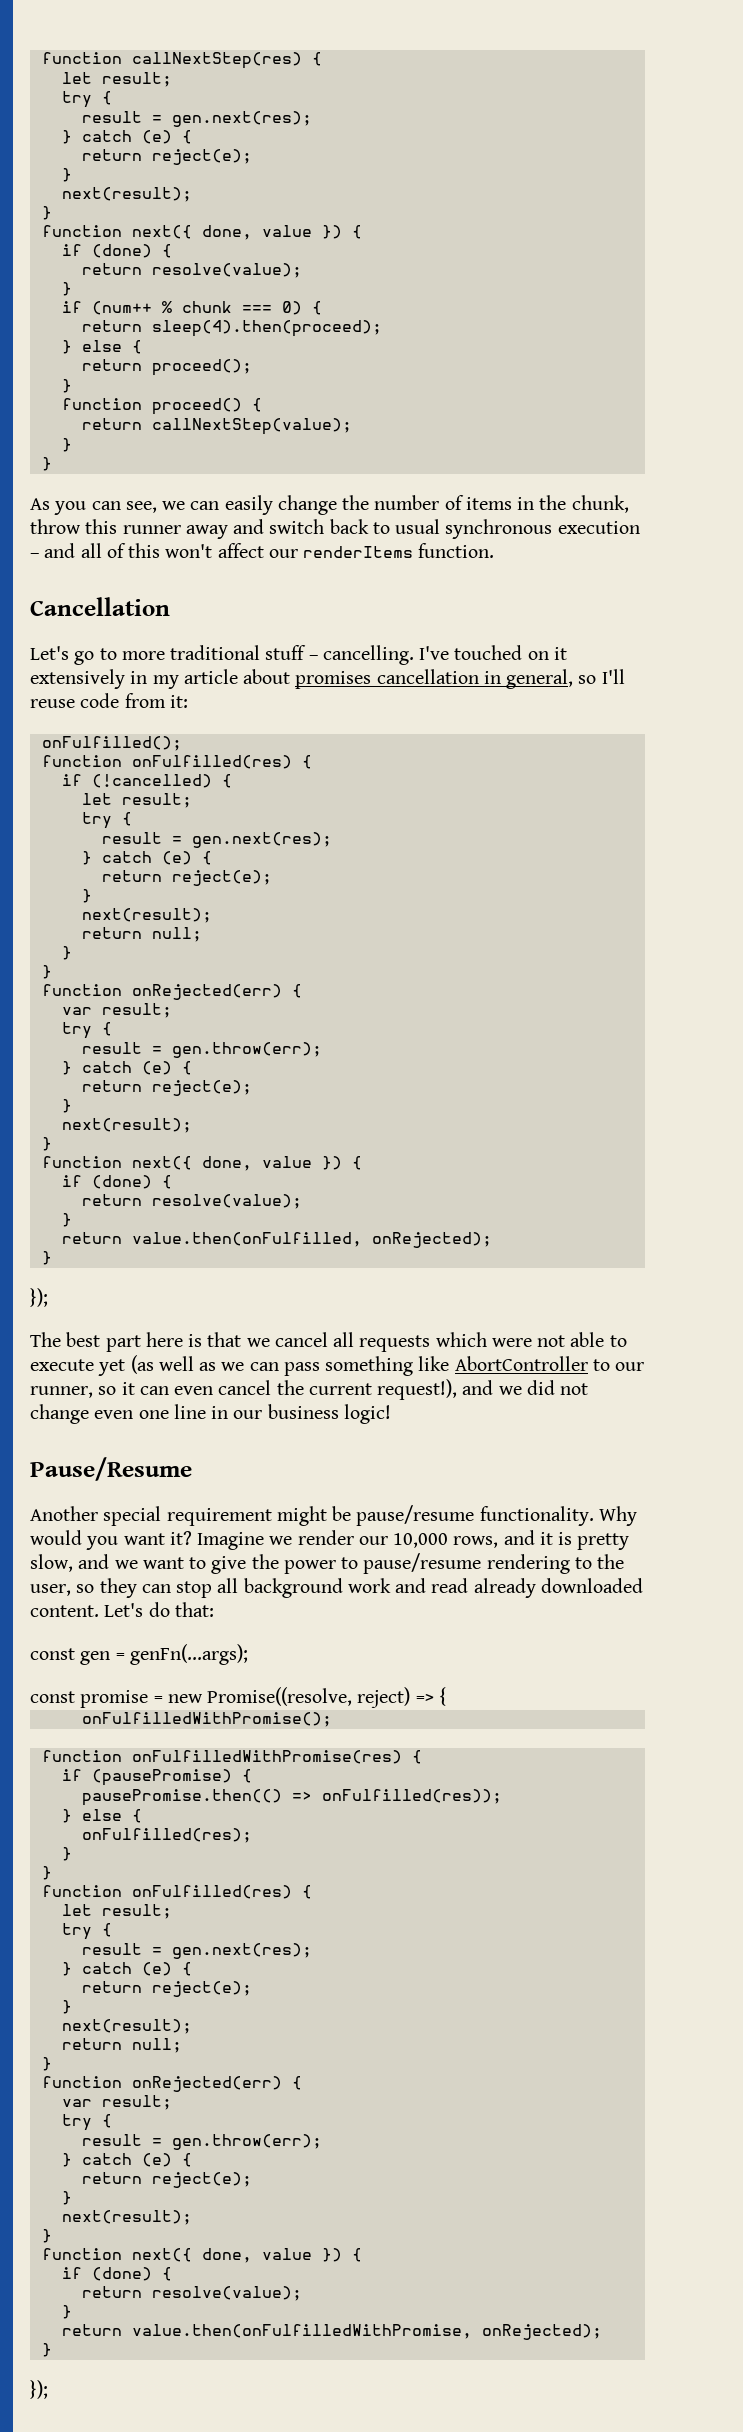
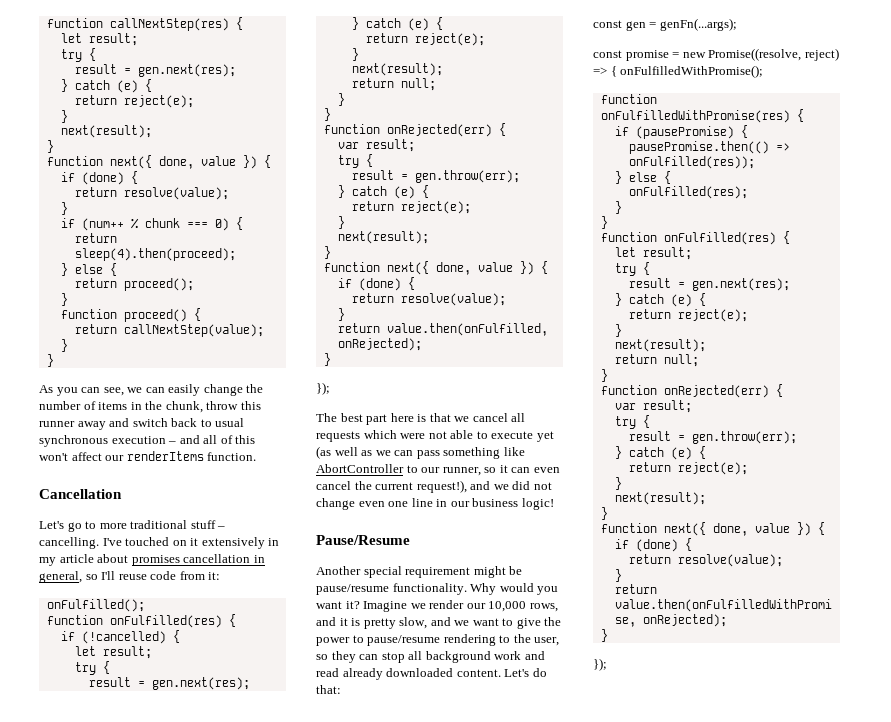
(446, 1696) // -> (617, 71) none

